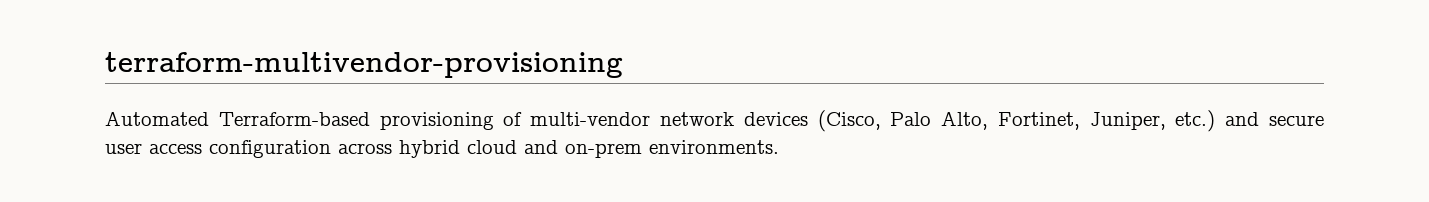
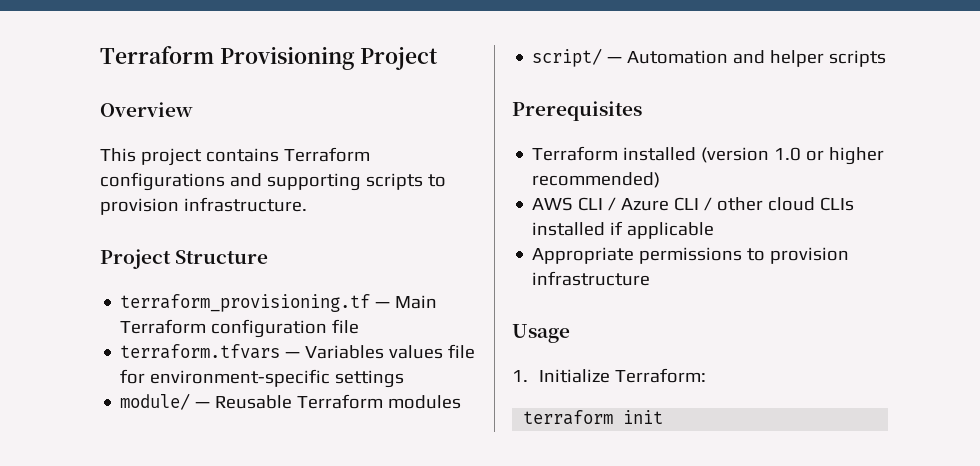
[105,52,623,78] [105,110,1324,132] [105,140,779,158] terraform-multivendor-provisioning // Automated Terraform-based provisioning of multi-vendor network devices (Cisco, Palo Alto, Fortinet, Juniper, etc.) and secure user access configuration across hybrid cloud and on-prem environments. -> [100,46,439,70] [100,102,193,117] [100,147,370,166] [100,172,446,191] [100,197,307,215] [100,249,269,269] [120,294,438,312] [120,319,360,338] [120,344,476,359] [120,369,405,388] [120,393,462,410] [532,48,887,67] [512,101,642,121] [532,146,885,165] [532,172,661,188] [532,197,855,211] [532,221,715,239] [532,247,850,264] [532,271,651,286] [512,324,570,343] [512,368,707,383] [523,410,664,425] Terraform Provisioning Project // Overview // This project contains Terraform configurations and supporting scripts to provision infrastructure. // Project Structure // terraform_provisioning.tf — Main Terraform configuration file // terraform.tfvars — Variables values file for environment-specific settings // module/ — Reusable Terraform modules // script/ — Automation and helper scripts // Prerequisites // Terraform installed (version 1.0 or higher recommended) // AWS CLI / Azure CLI / other cloud CLIs installed if applicable // Appropriate permissions to provision infrastructure // Usage // 1. Initialize Terraform: // terraform init

